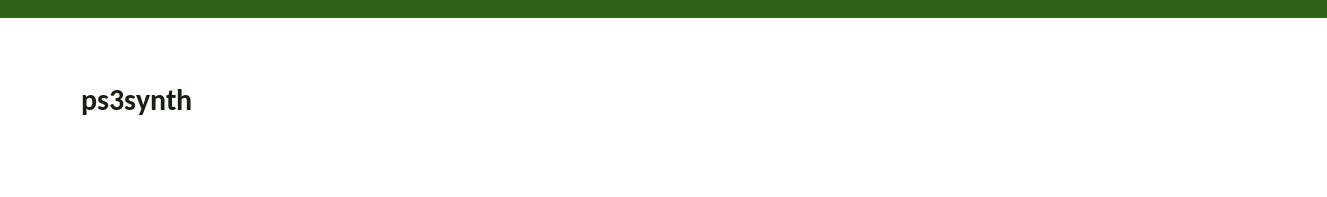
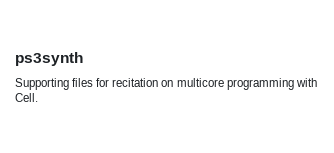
(192, 102) none -> [15,78,317,90] [15,93,38,102] // Supporting files for recitation on multicore programming with Cell.

